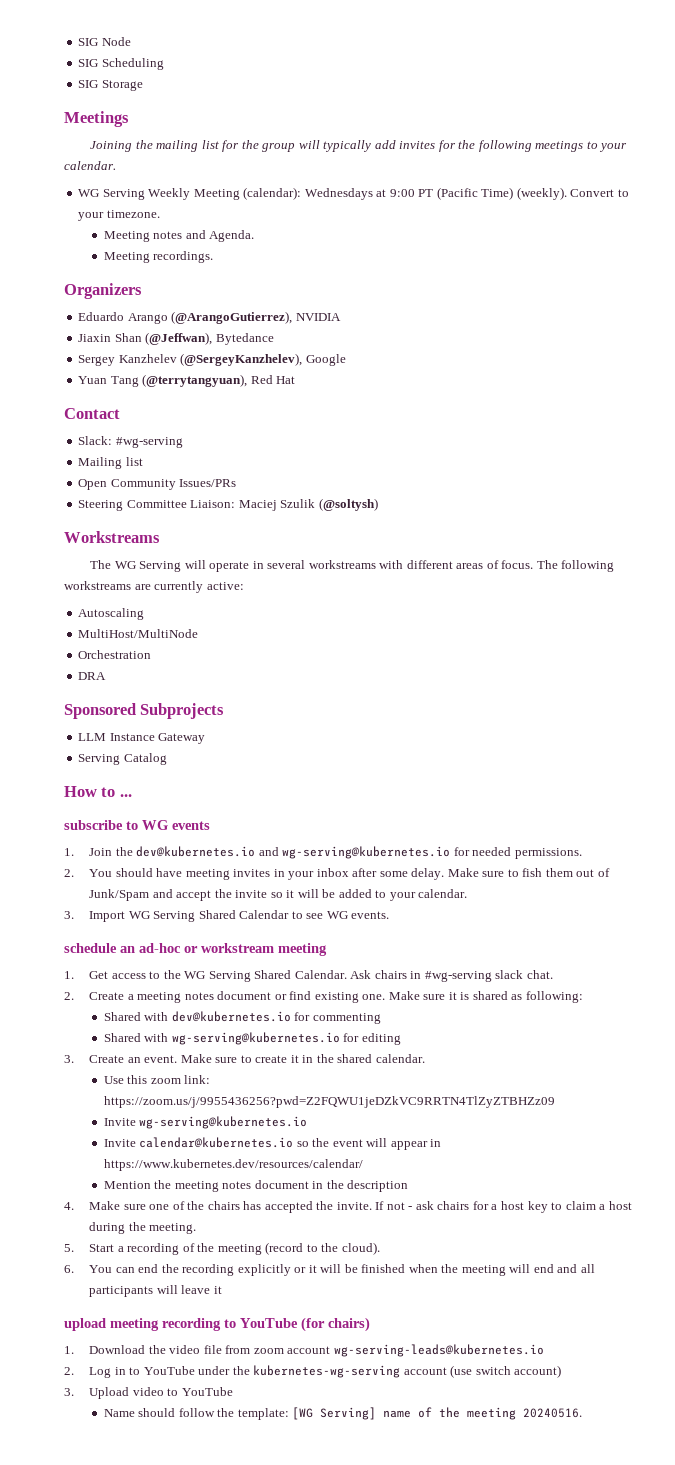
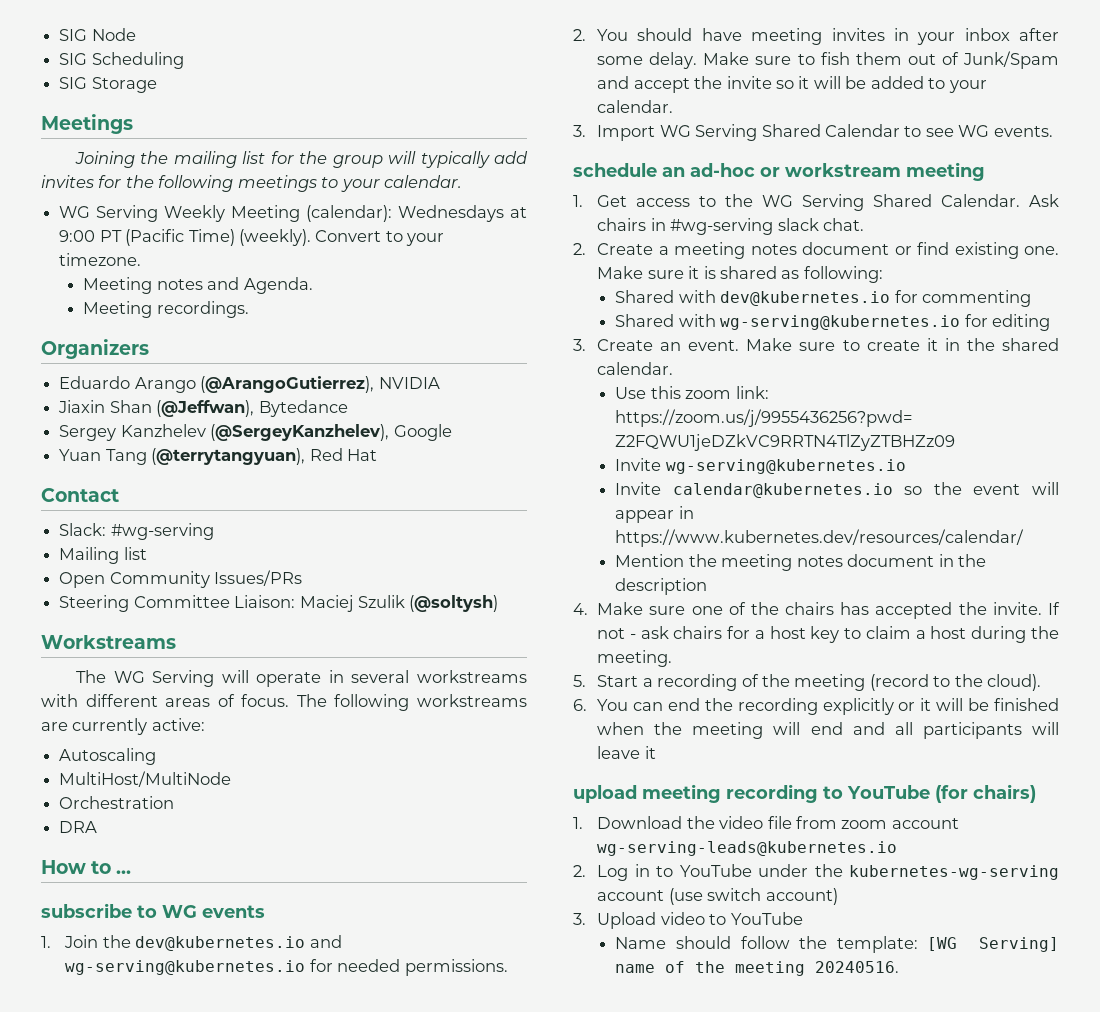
[64,703,225,719] [78,733,206,744] [78,753,167,765] // Sponsored Subprojects // LLM Instance Gateway // Serving Catalog -> (98, 827) none

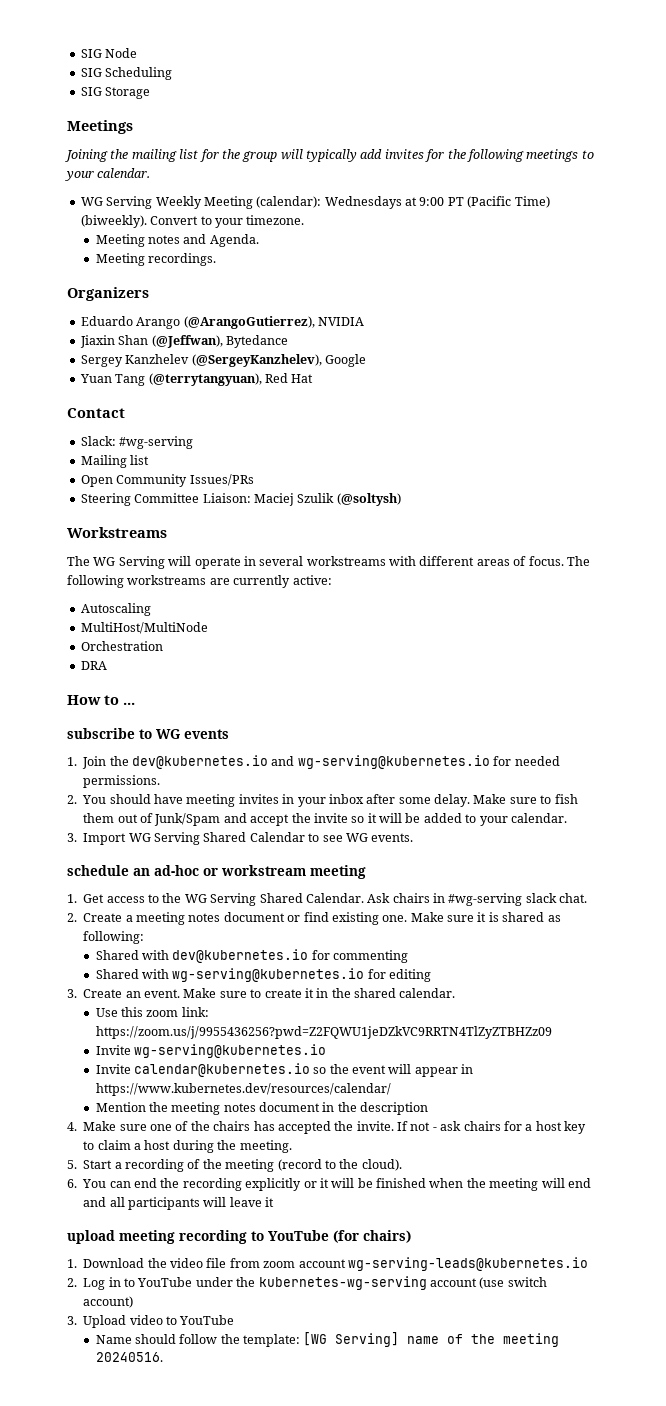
[238,229,311,246] (weekly). -> [80,215,147,228] (biweekly).

